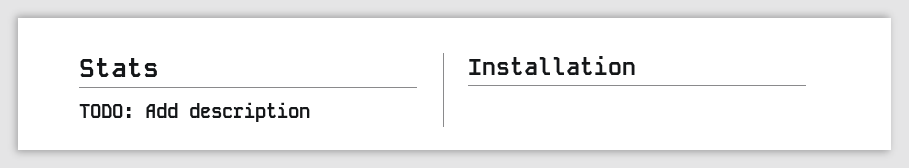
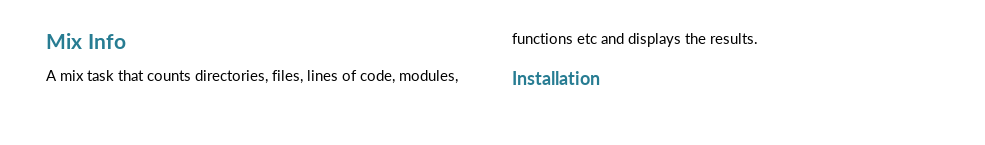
[79,58,159,77] [79,102,310,122] Stats // TODO: Add description -> [46,33,126,49] [46,70,458,84] [512,33,758,47] Mix Info // A mix task that counts directories, files, lines of code, modules, functions etc and displays the results.

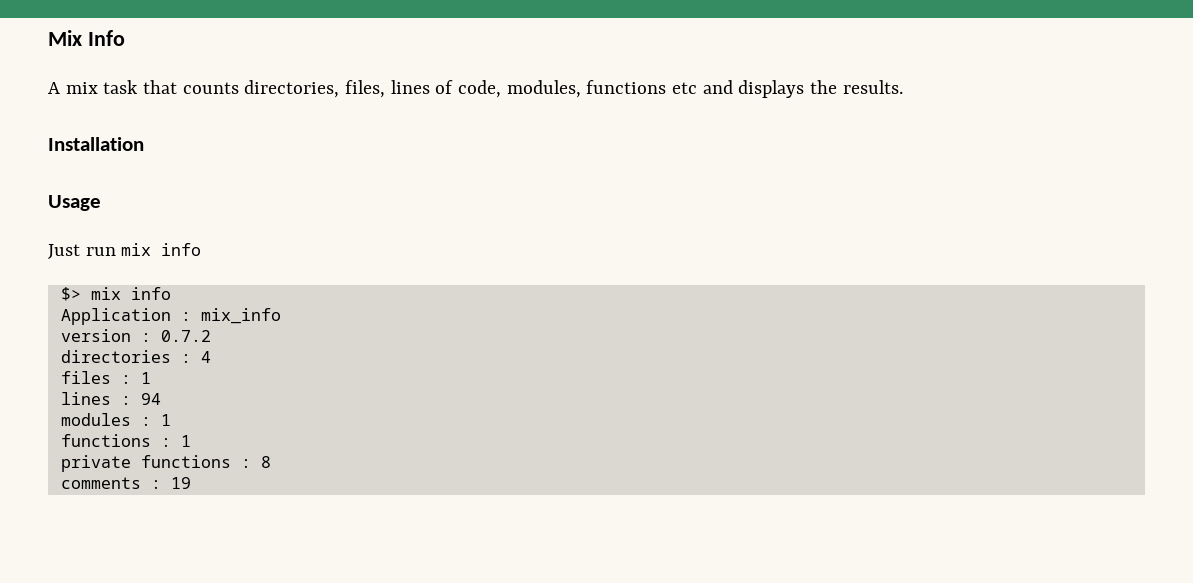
(600, 78) none -> [48,195,101,211] [48,243,202,259] [60,287,171,301] [60,308,281,325] [60,329,211,342] [60,350,211,363] [60,371,151,384] [60,392,161,405] [60,413,171,426] [60,434,191,447] [60,455,271,472] [60,477,191,489] // Usage // Just run mix info // $> mix info // Application : mix_info // version : 0.7.2 // directories : 4 // files : 1 // lines : 94 // modules : 1 // functions : 1 // private functions : 8 // comments : 19

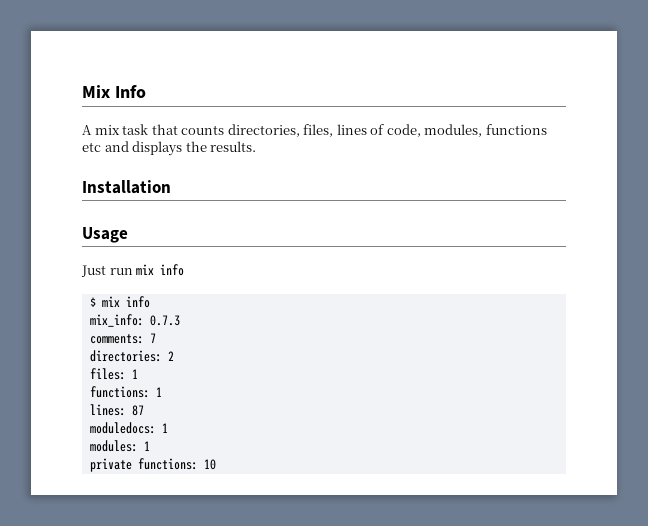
[60,287,171,301] [60,308,281,325] [60,329,211,342] [60,350,211,363] [60,371,151,384] [60,392,161,405] [60,413,171,426] [60,434,191,447] [60,455,271,472] [60,477,191,489] $> mix info // Application : mix_info // version : 0.7.2 // directories : 4 // files : 1 // lines : 94 // modules : 1 // functions : 1 // private functions : 8 // comments : 19 -> [89,296,150,308] [89,314,180,327] [89,333,156,344] [89,350,174,362] [89,368,138,380] [89,386,162,398] [89,404,144,416] [89,422,168,434] [89,440,150,452] [89,458,216,472] $ mix info // mix_info: 0.7.3 // comments: 7 // directories: 2 // files: 1 // functions: 1 // lines: 87 // moduledocs: 1 // modules: 1 // private functions: 10

